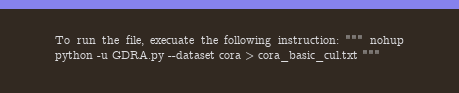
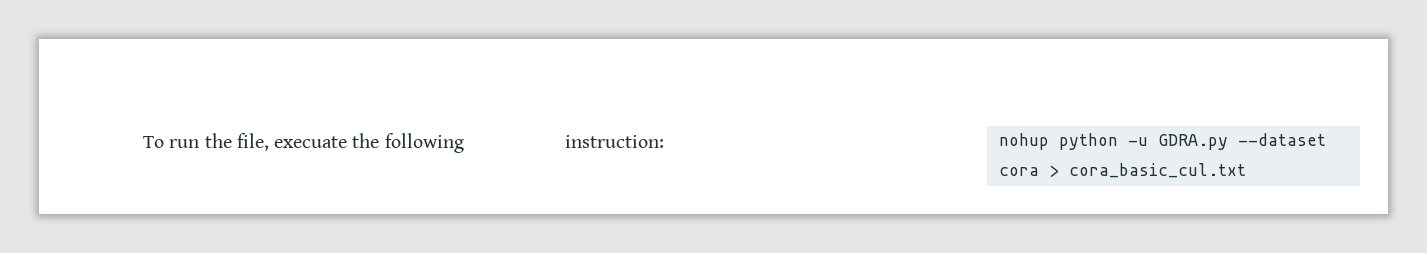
[345,35,364,44] """ -> (664, 141) //
[362,50,380,59] """ -> (1246, 170) none

